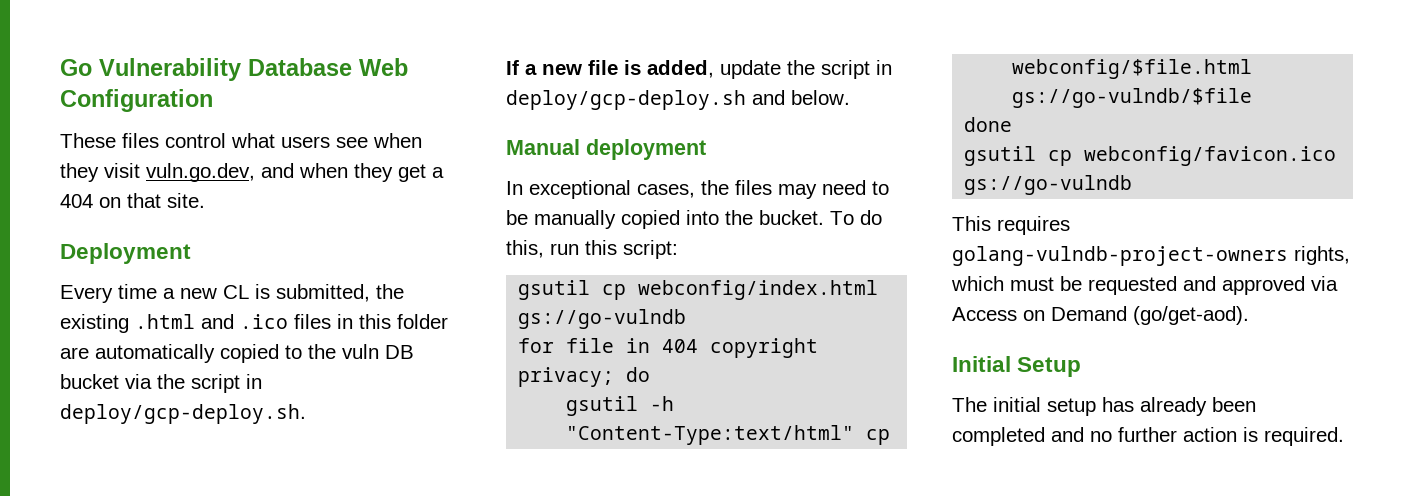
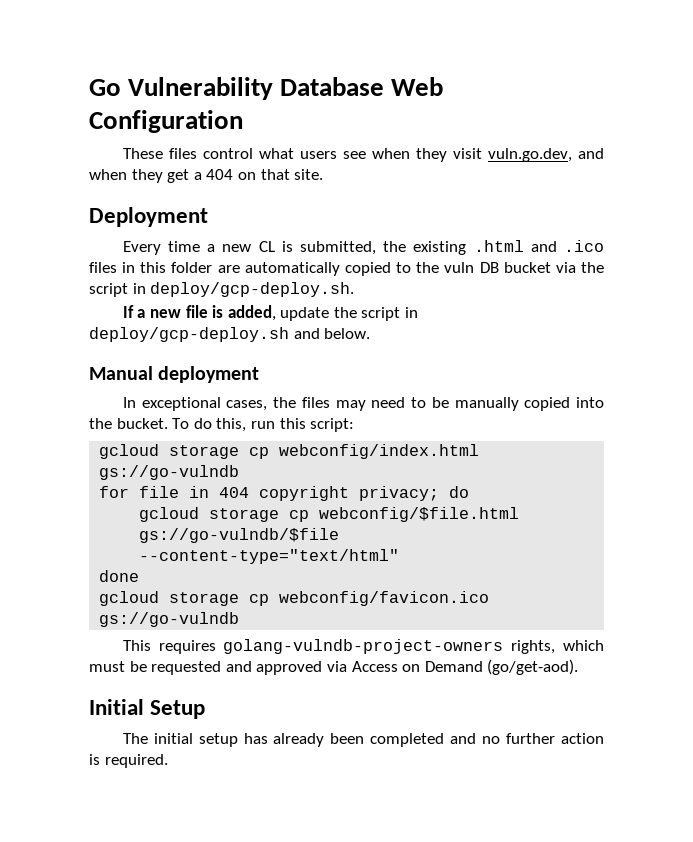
[518,280,591,300] gsutil -> [99,444,240,459] gcloud storage
[566,396,675,416] [566,425,855,445] gsutil -h "Content-Type:text/html" -> [139,507,280,522] gcloud storage
(1253, 98) none -> [139,549,400,564] --content-type="text/html"
[964,146,1037,166] gsutil -> [99,591,240,606] gcloud storage

